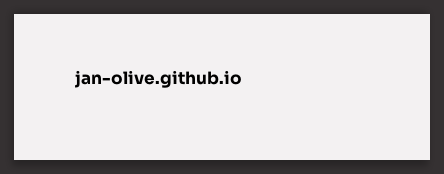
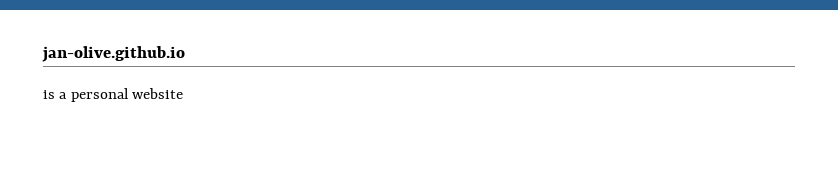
(242, 79) none -> [43,88,184,102] // is a personal website

